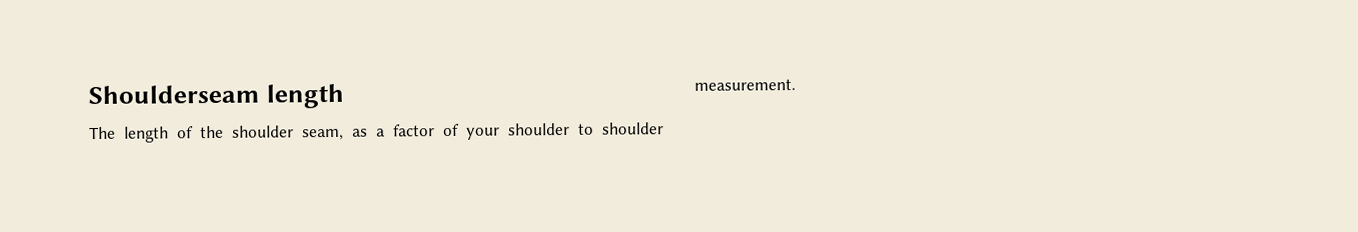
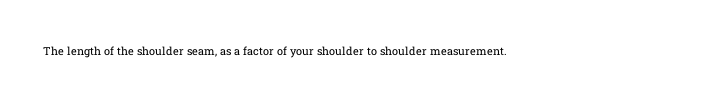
[88,83,345,109] Shoulderseam length // -> (43, 51) none

